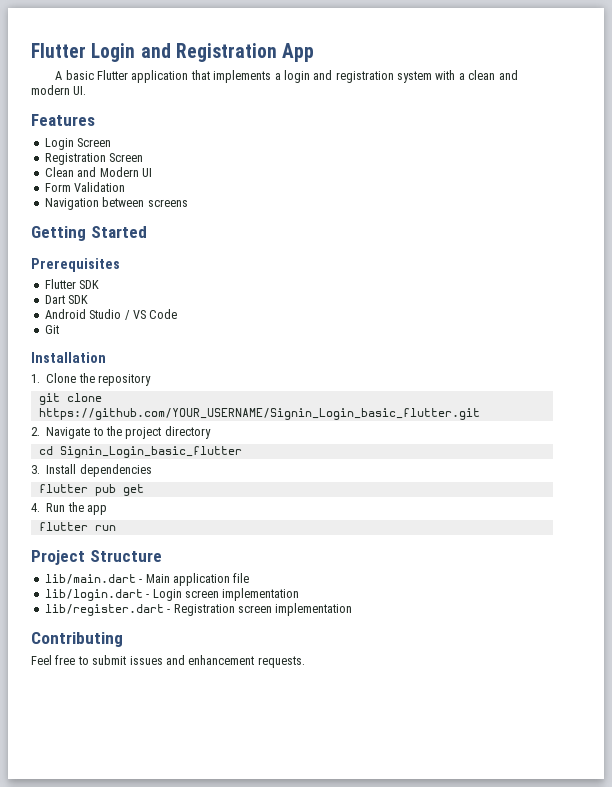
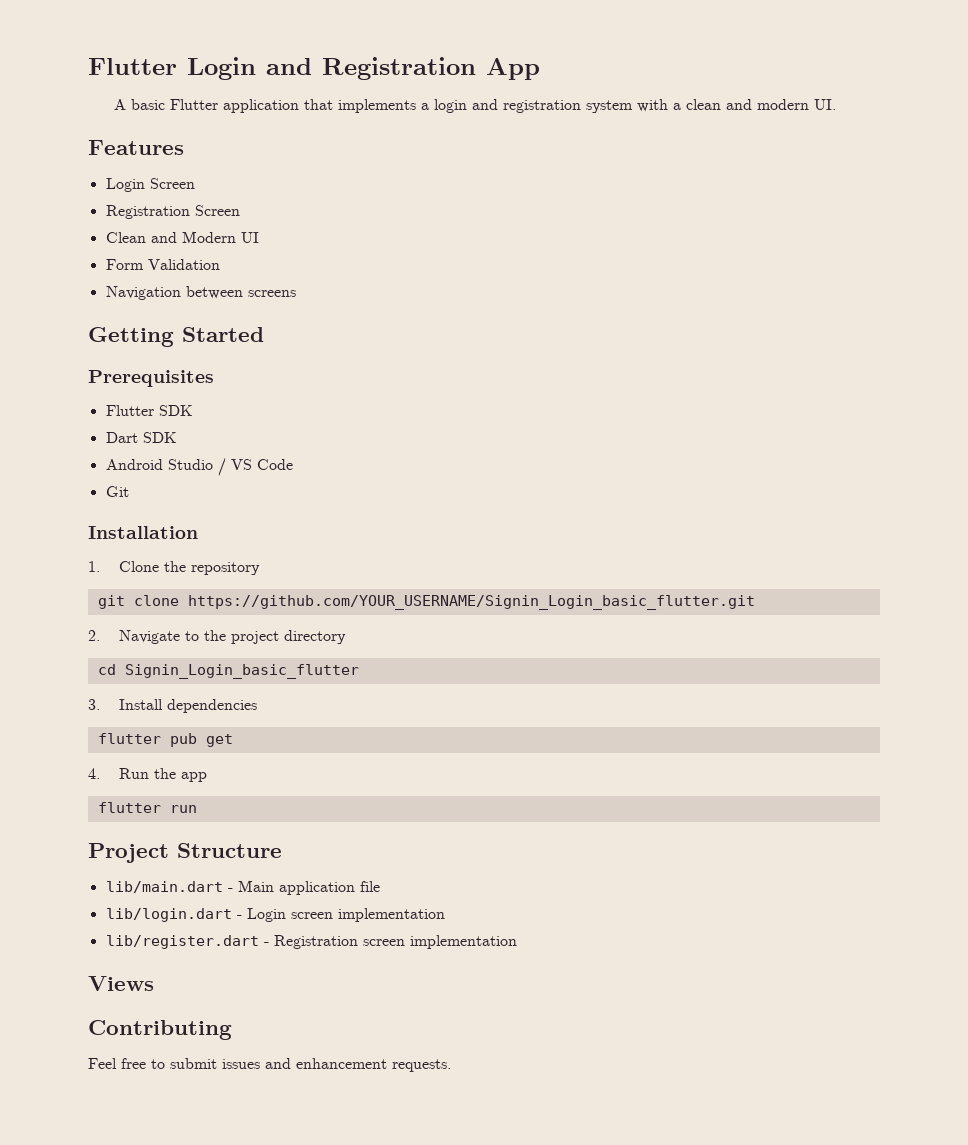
(353, 609) none -> [88,976,154,991] // Views

